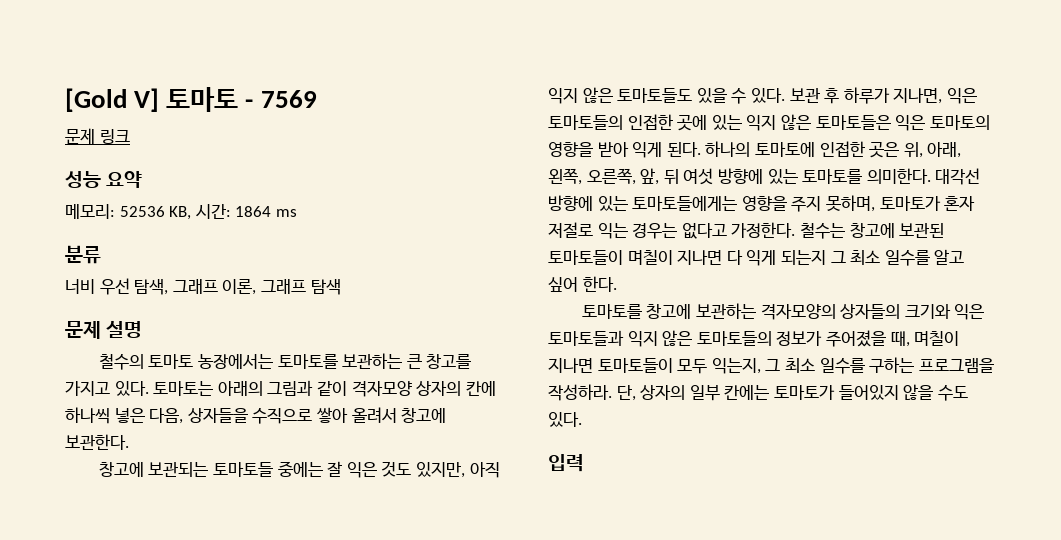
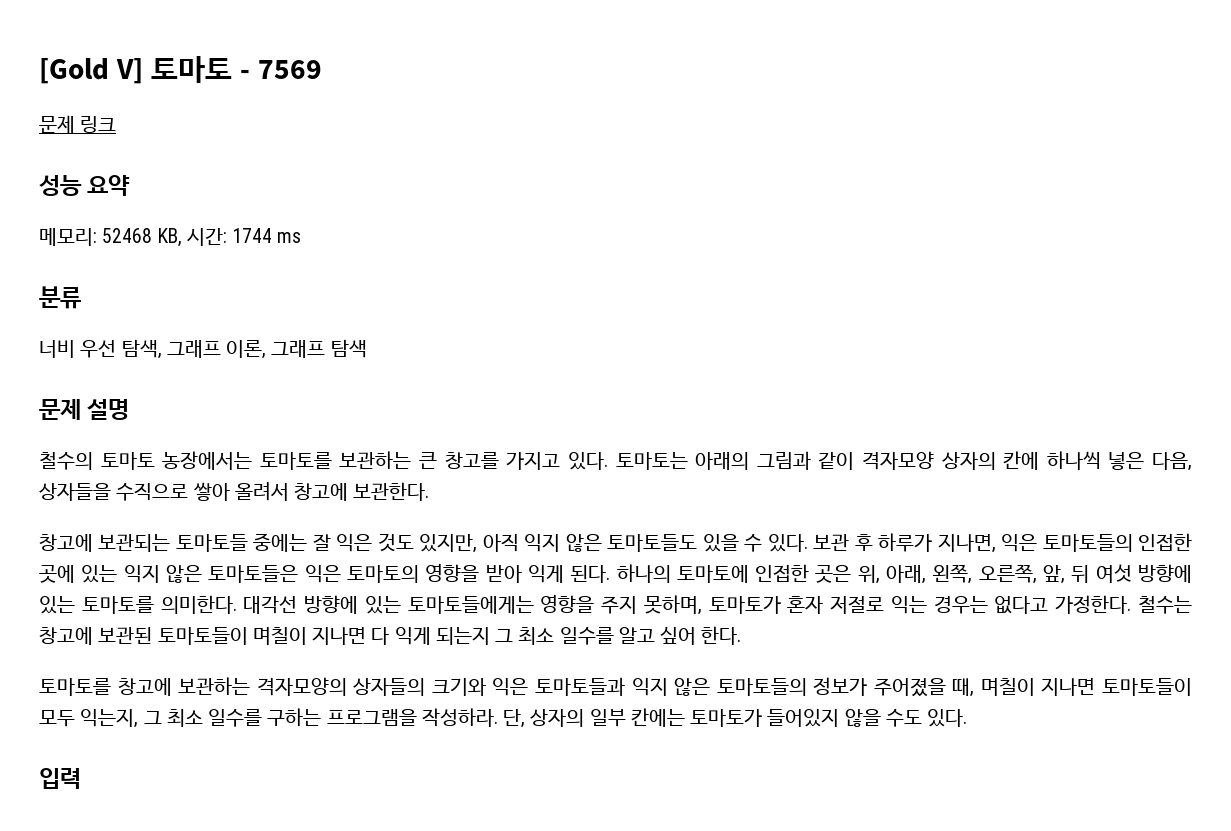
[119,206,165,217] 52536 -> [102,228,153,243] 52468
[235,206,272,217] 1864 -> [232,228,273,243] 1744

